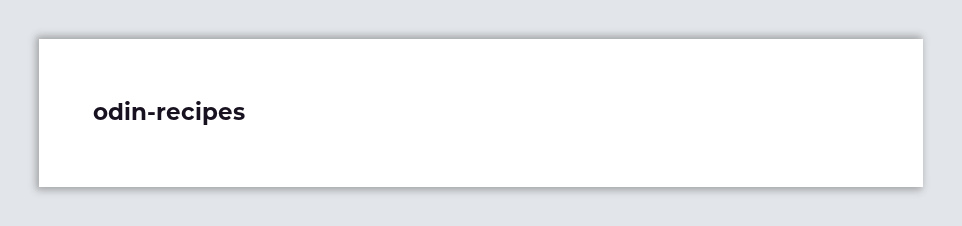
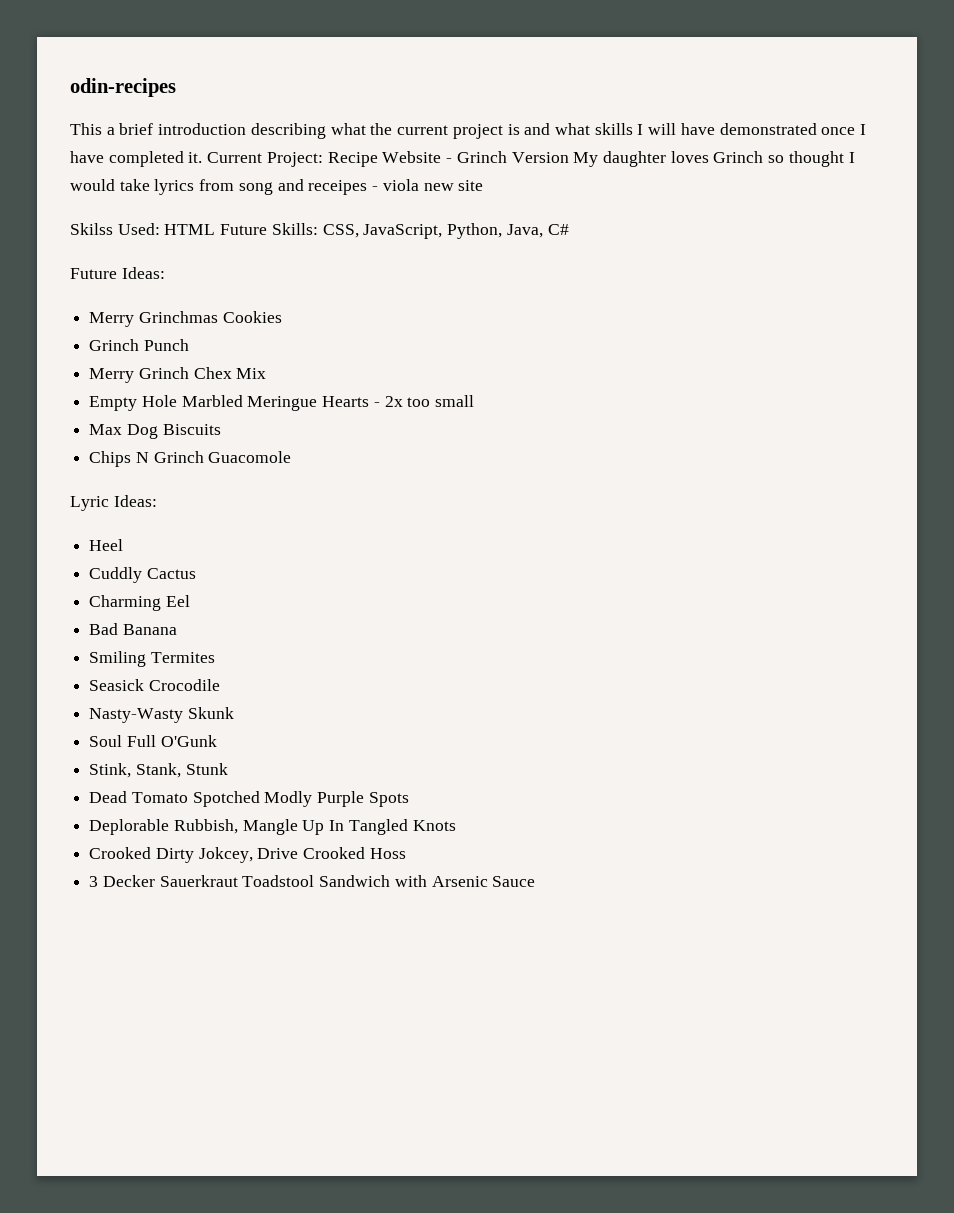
(245, 113) none -> [70,123,867,139] [70,151,855,167] [70,179,484,195] [70,223,569,239] [70,267,165,279] [89,311,282,327] [89,339,189,351] [89,367,267,383] [89,395,475,411] [89,424,221,439] [89,451,292,467] [70,495,157,511] [89,539,124,551] [89,567,196,583] [89,595,190,611] [89,623,177,635] [89,651,215,667] [89,679,220,691] [89,707,234,723] [89,735,217,747] [89,763,228,778] [89,791,409,807] [89,819,456,835] [89,847,406,863] [89,875,536,887] // This a brief introduction describing what the current project is and what skills I will have demonstrated once I have completed it. Current Project: Recipe Website - Grinch Version My daughter loves Grinch so thought I would take lyrics from song and receipes - viola new site // Skilss Used: HTML Future Skills: CSS, JavaScript, Python, Java, C# // Future Ideas: // Merry Grinchmas Cookies // Grinch Punch // Merry Grinch Chex Mix // Empty Hole Marbled Meringue Hearts - 2x too small // Max Dog Biscuits // Chips N Grinch Guacomole // Lyric Ideas: // Heel // Cuddly Cactus // Charming Eel // Bad Banana // Smiling Termites // Seasick Crocodile // Nasty-Wasty Skunk // Soul Full O'Gunk // Stink, Stank, Stunk // Dead Tomato Spotched Modly Purple Spots // Deplorable Rubbish, Mangle Up In Tangled Knots // Crooked Dirty Jokcey, Drive Crooked Hoss // 3 Decker Sauerkraut Toadstool Sandwich with Arsenic Sauce

